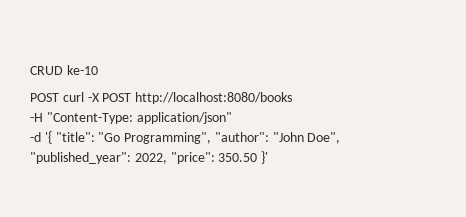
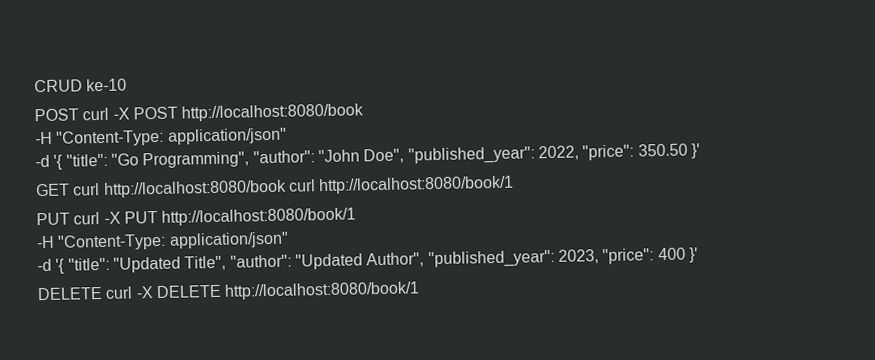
[135,92,293,104] http://localhost:8080/books -> [181,103,365,122] http://localhost:8080/book
(269, 157) none -> [36,175,515,198] [36,207,357,226] [36,231,289,251] [37,247,698,274] [37,281,421,301] // GET curl http://localhost:8080/book curl http://localhost:8080/book/1 // PUT curl -X PUT http://localhost:8080/book/1 // -H "Content-Type: application/json" // -d '{ "title": "Updated Title", "author": "Updated Author", "published_year": 2023, "price": 400 }' // DELETE curl -X DELETE http://localhost:8080/book/1

